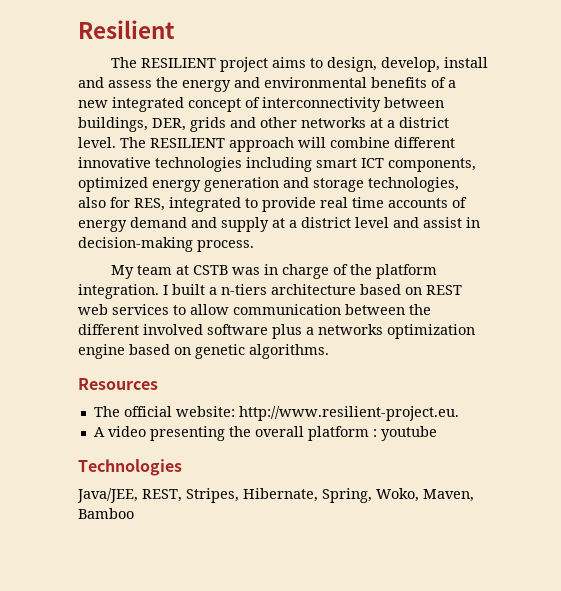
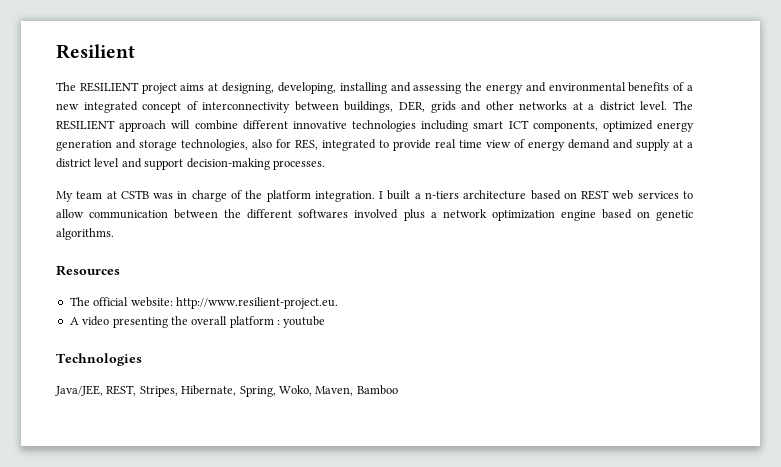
[309,57,488,72] [78,77,152,88] to design, develop, install and assess -> [208,82,462,94] at designing, developing, installing and assessing
[388,198,448,208] accounts -> [486,140,511,148] view
[423,217,480,228] [78,237,254,252] assist in decision-making process. -> [144,158,325,170] support decision-making processes.
[143,324,268,335] involved software -> [298,209,399,219] softwares involved
[318,324,383,335] networks -> [442,209,487,218] network

